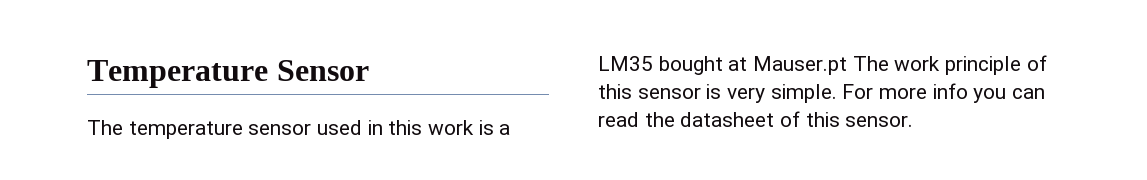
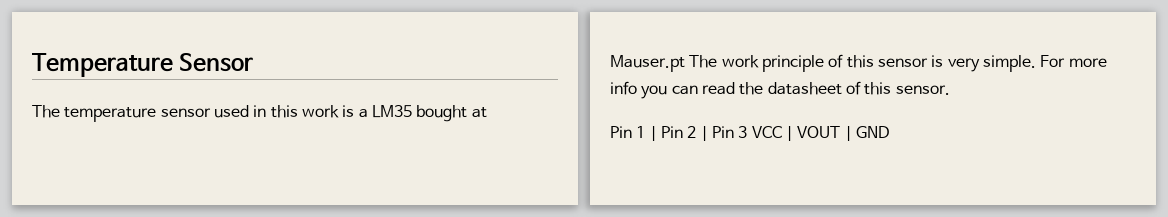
(914, 121) none -> [610,126,890,141] // Pin 1 | Pin 2 | Pin 3 VCC | VOUT | GND

